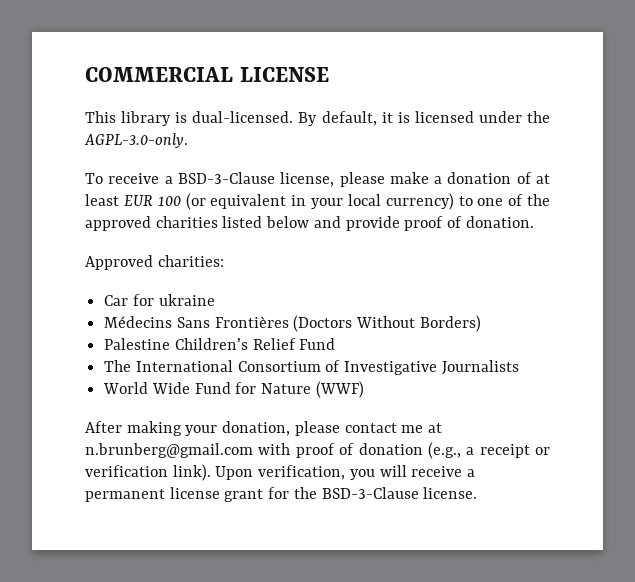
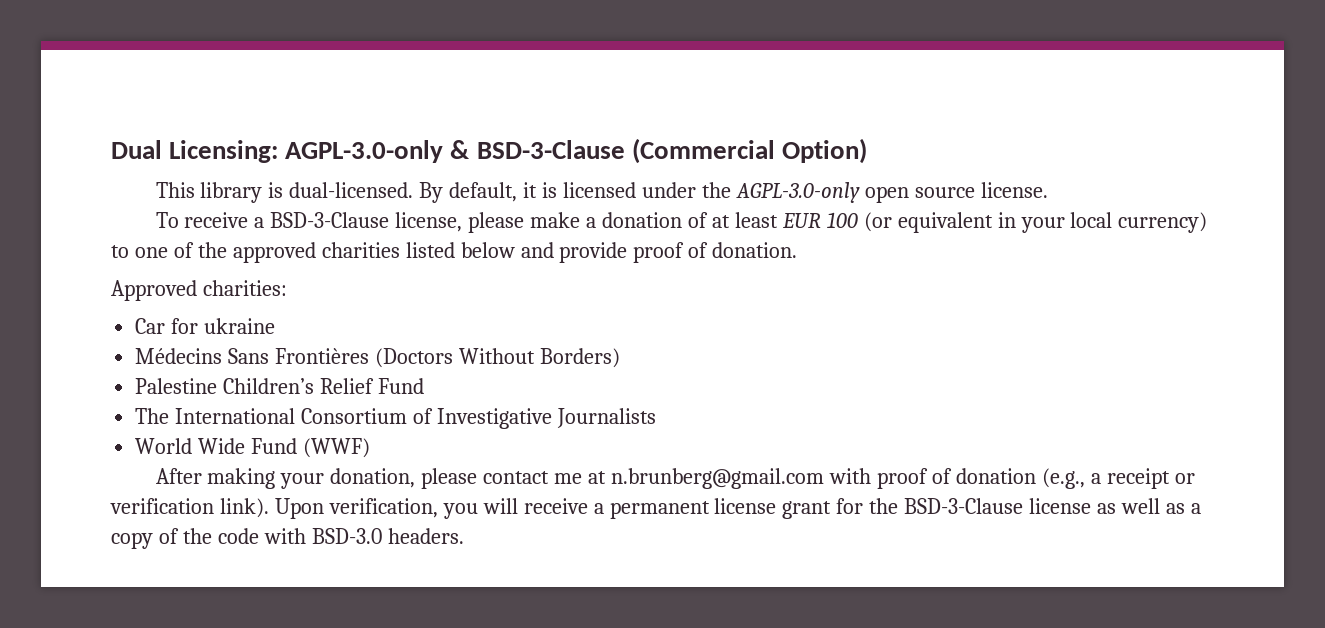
[85,67,329,82] COMMERCIAL LICENSE -> [111,138,867,164] Dual Licensing: AGPL-3.0-only & BSD-3-Clause (Commercial Option)
[84,133,188,148] AGPL-3.0-only. -> [735,182,1048,203] AGPL-3.0-only open source license.
[235,382,312,394] for Nature -> (298, 446) none
[423,487,478,499] license. -> [1029,498,1201,514] [111,528,464,549] license as well as a copy of the code with BSD-3.0 headers.

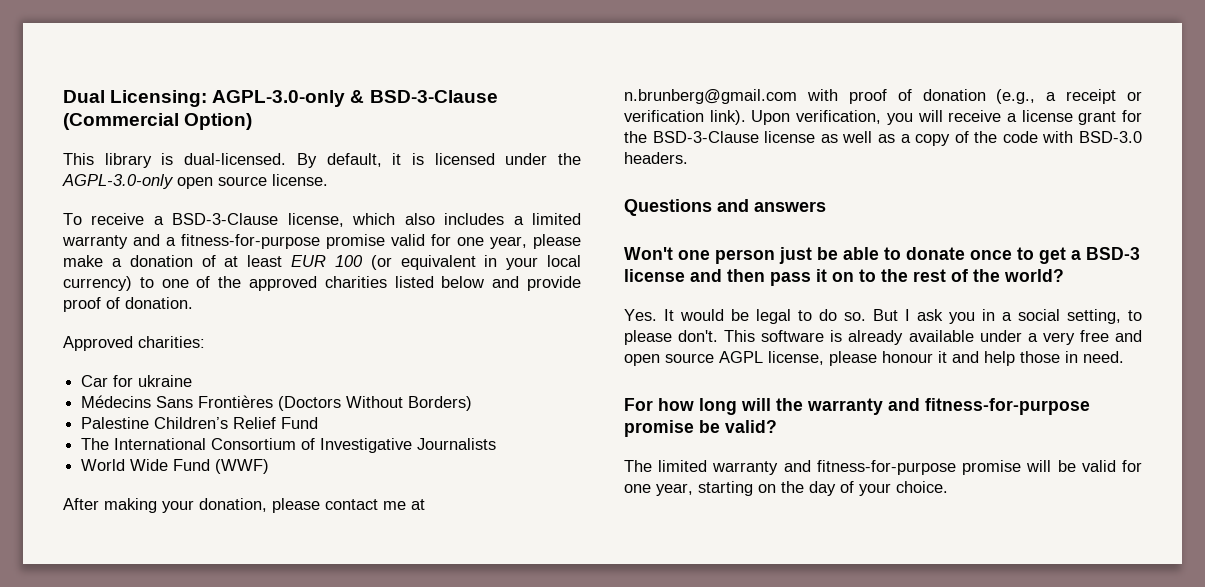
(463, 222) none -> [352,213,581,225] [62,234,527,249] which also includes a limited warranty and a fitness-for-purpose promise valid for one year,
[609,501,710,519] permanent -> (1017, 117) none
(464, 536) none -> [624,199,826,216] [624,247,1140,264] [624,269,1064,286] [624,309,1142,324] [624,330,1142,345] [624,351,1124,366] [624,398,1090,415] [624,420,777,437] [624,460,1142,475] [624,481,948,496] // Questions and answers // Won't one person just be able to donate once to get a BSD-3 license and then pass it on to the rest of the world? // Yes. It would be legal to do so. But I ask you in a social setting, to please don't. This software is already available under a very free and open source AGPL license, please honour it and help those in need. // For how long will the warranty and fitness-for-purpose promise be valid? // The limited warranty and fitness-for-purpose promise will be valid for one year, starting on the day of your choice.

